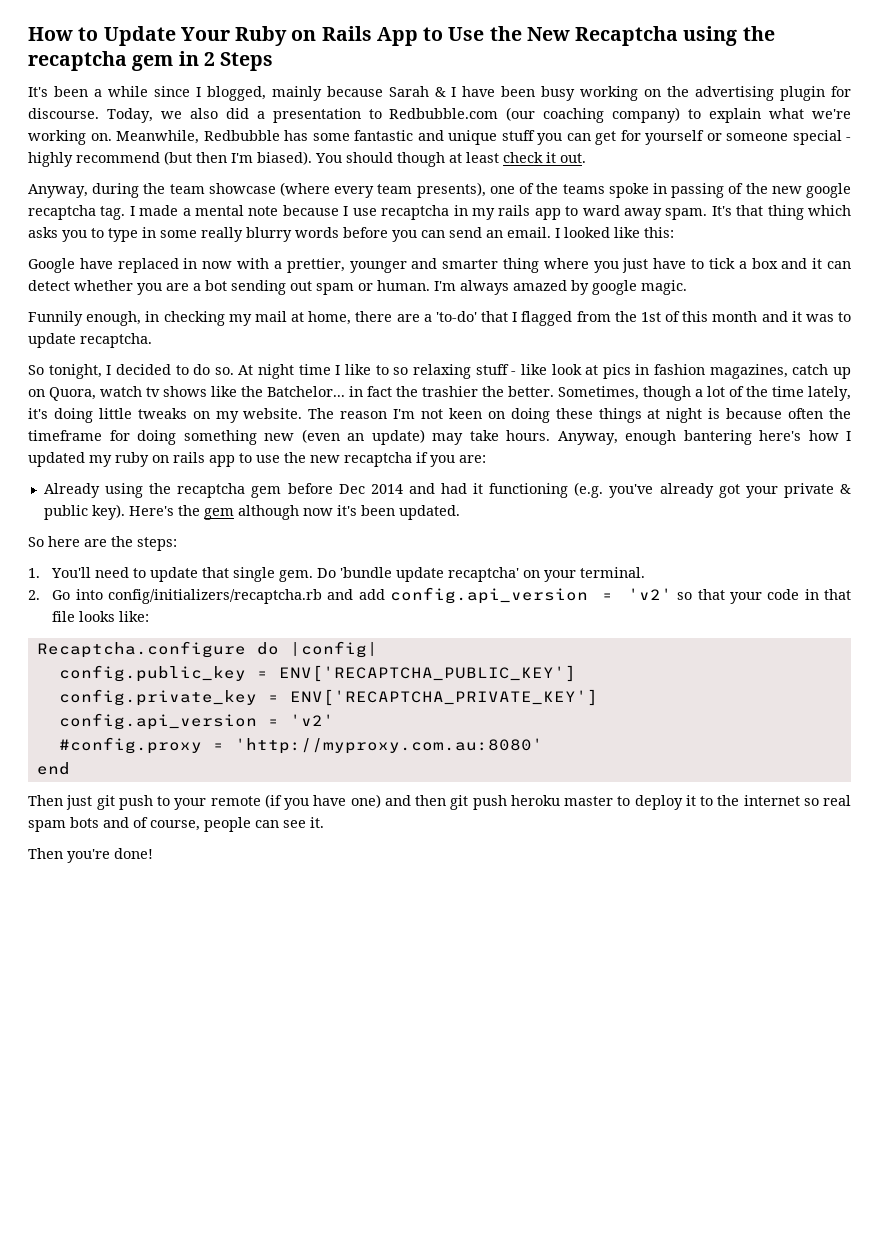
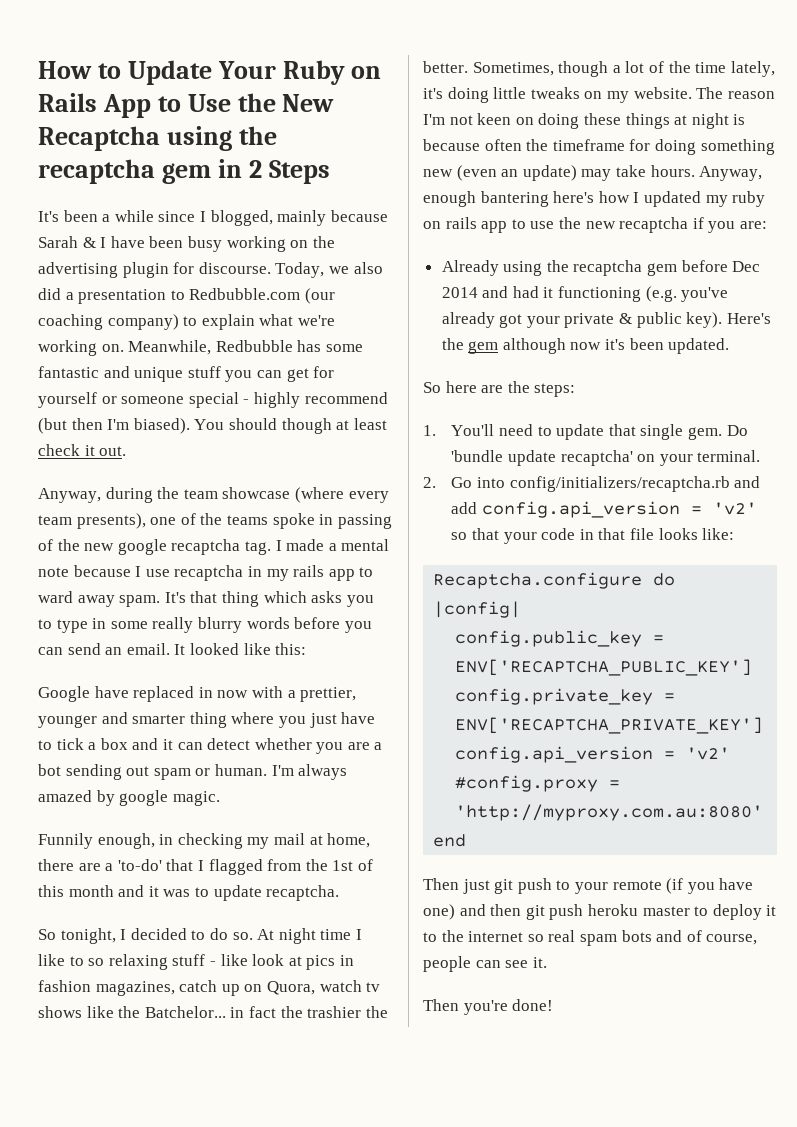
[555,228,560,238] I -> [174,644,186,655] It

